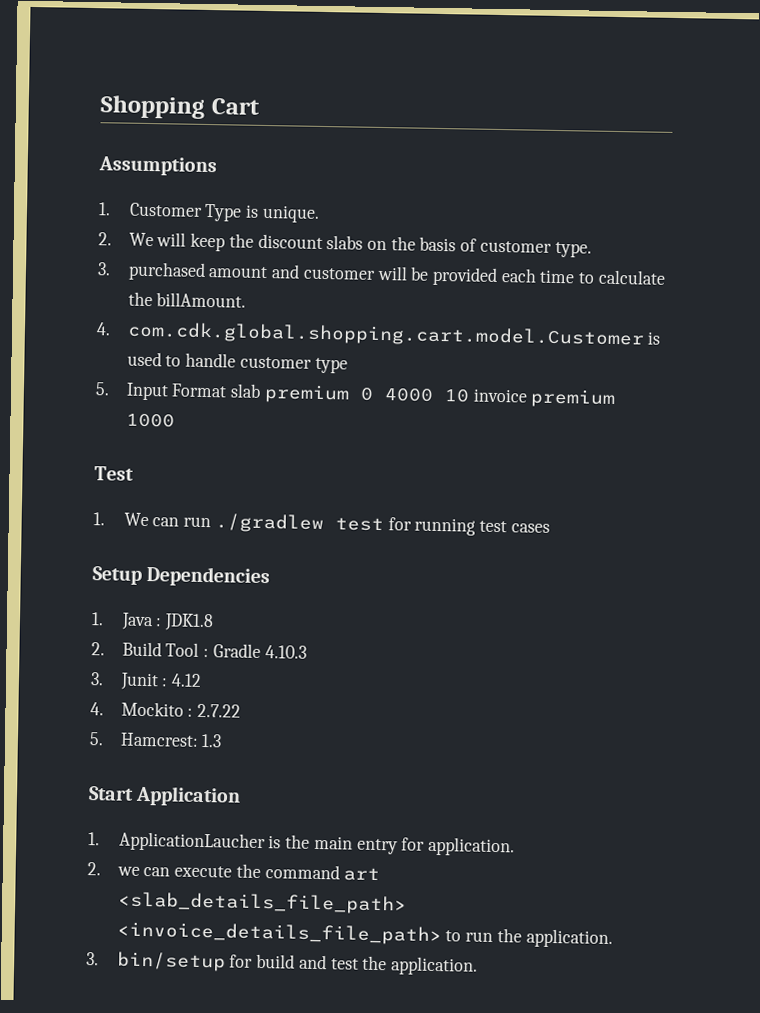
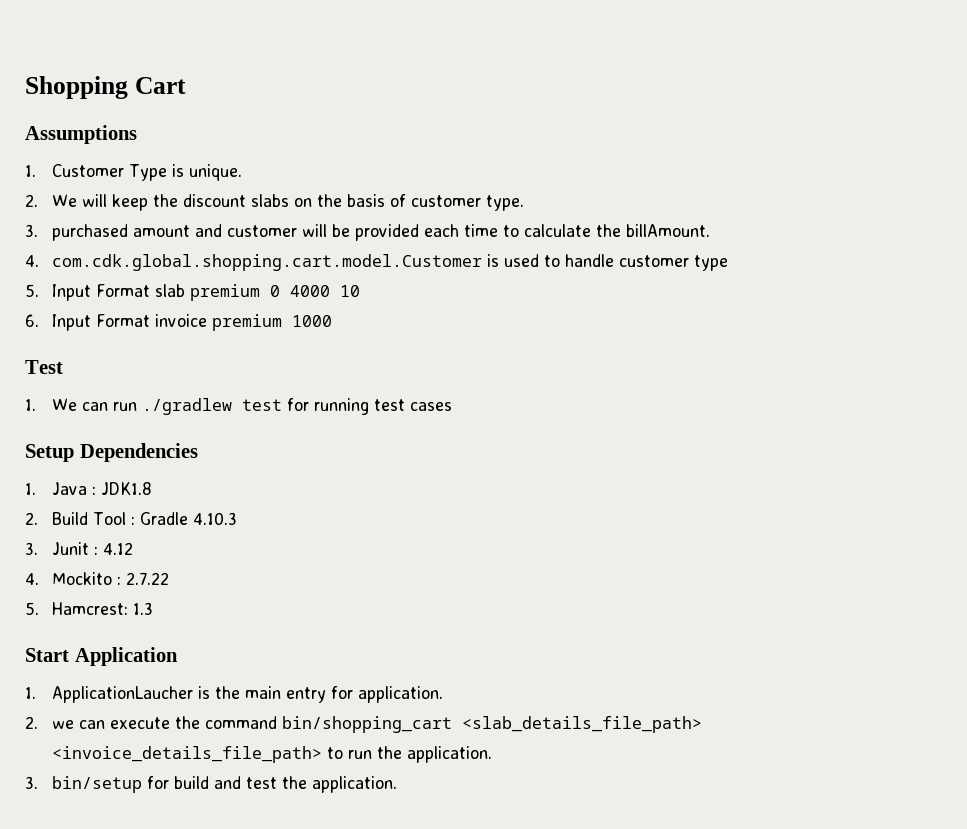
(470, 396) none -> [25,314,151,331] // 6. Input Format
[343,867,381,882] art -> [282,716,453,733] bin/shopping_cart

